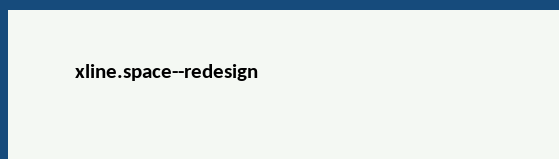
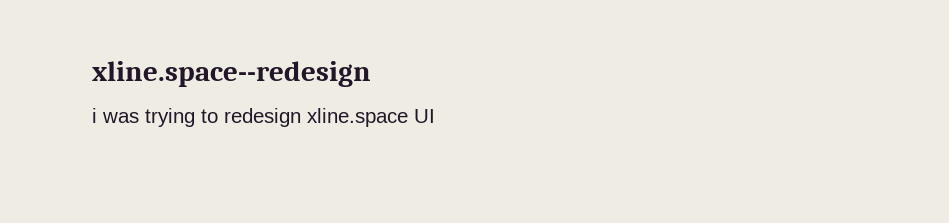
(258, 72) none -> [92,108,435,127] // i was trying to redesign xline.space UI

